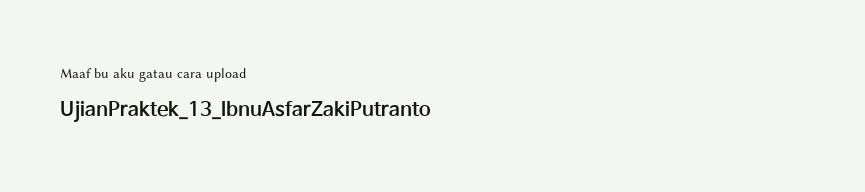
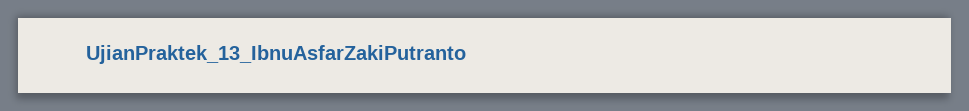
[60,68,246,82] Maaf bu aku gatau cara upload // -> (86, 54) none

